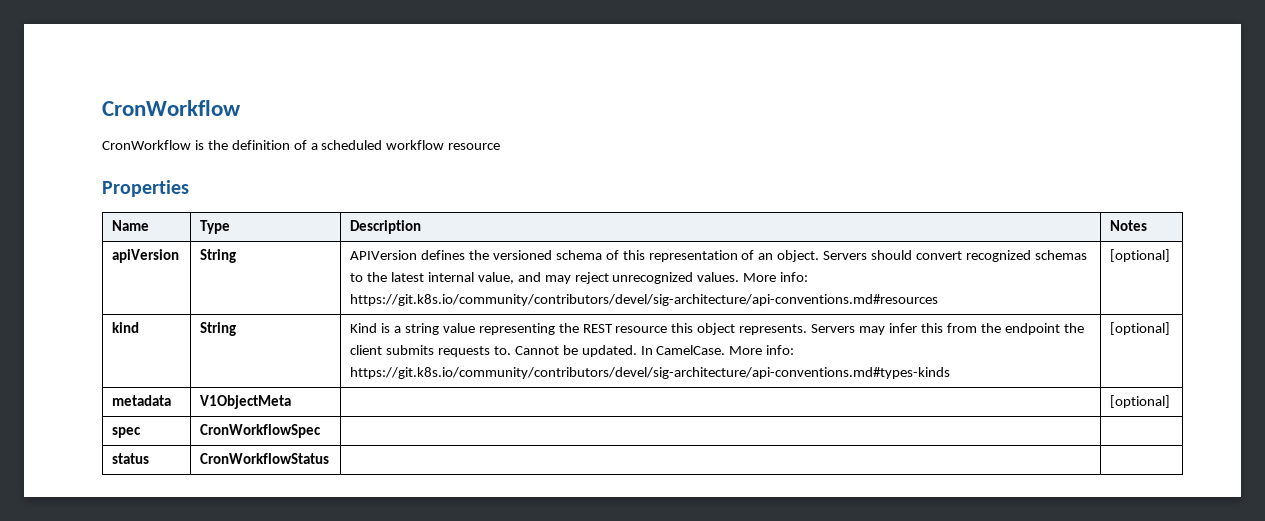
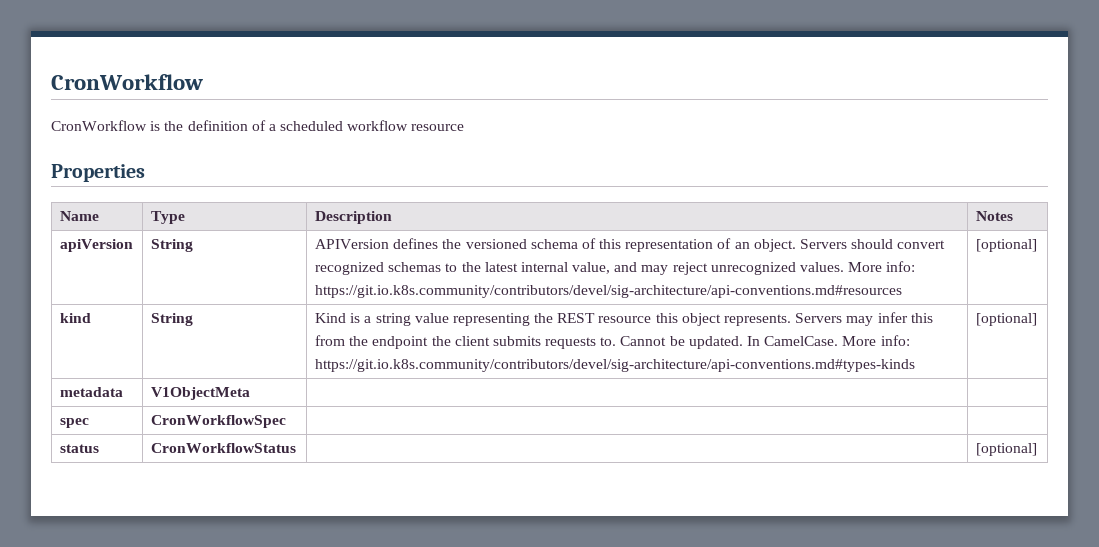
[350,294,939,306] https://git.k8s.io/community/contributors/devel/sig-architecture/api-conventions.md#resources -> [314,285,902,298] https://git.io.k8s.community/contributors/devel/sig-architecture/api-conventions.md#resources
[350,367,951,379] https://git.k8s.io/community/contributors/devel/sig-architecture/api-conventions.md#types-kinds -> [314,359,915,372] https://git.io.k8s.community/contributors/devel/sig-architecture/api-conventions.md#types-kinds
[1110,395,1171,408] [optional] -> (250, 393) none
(330, 458) none -> [975,443,1037,456] [optional]

